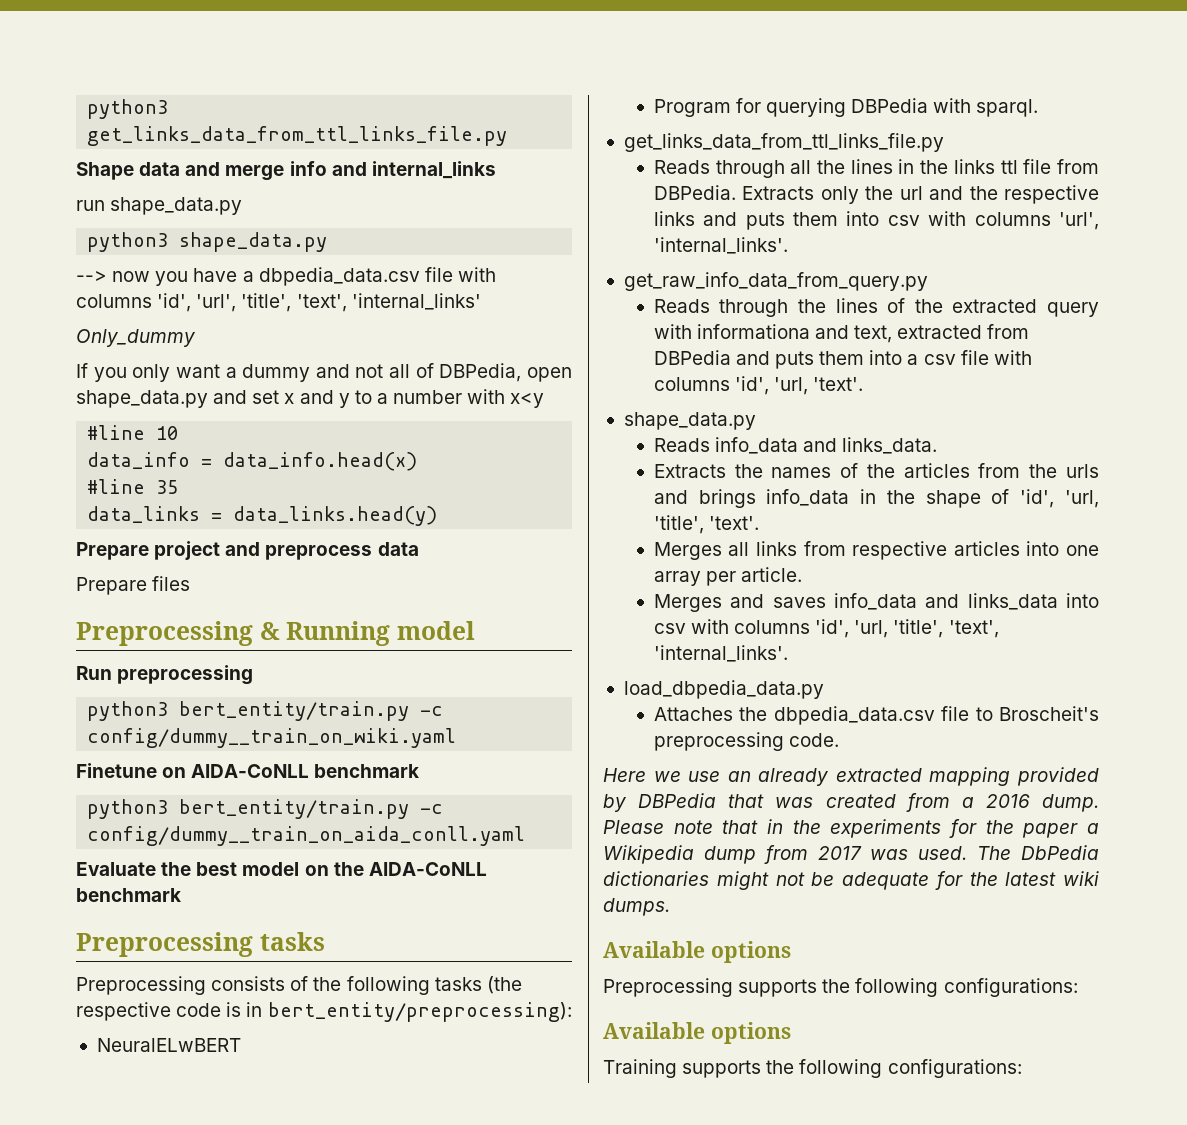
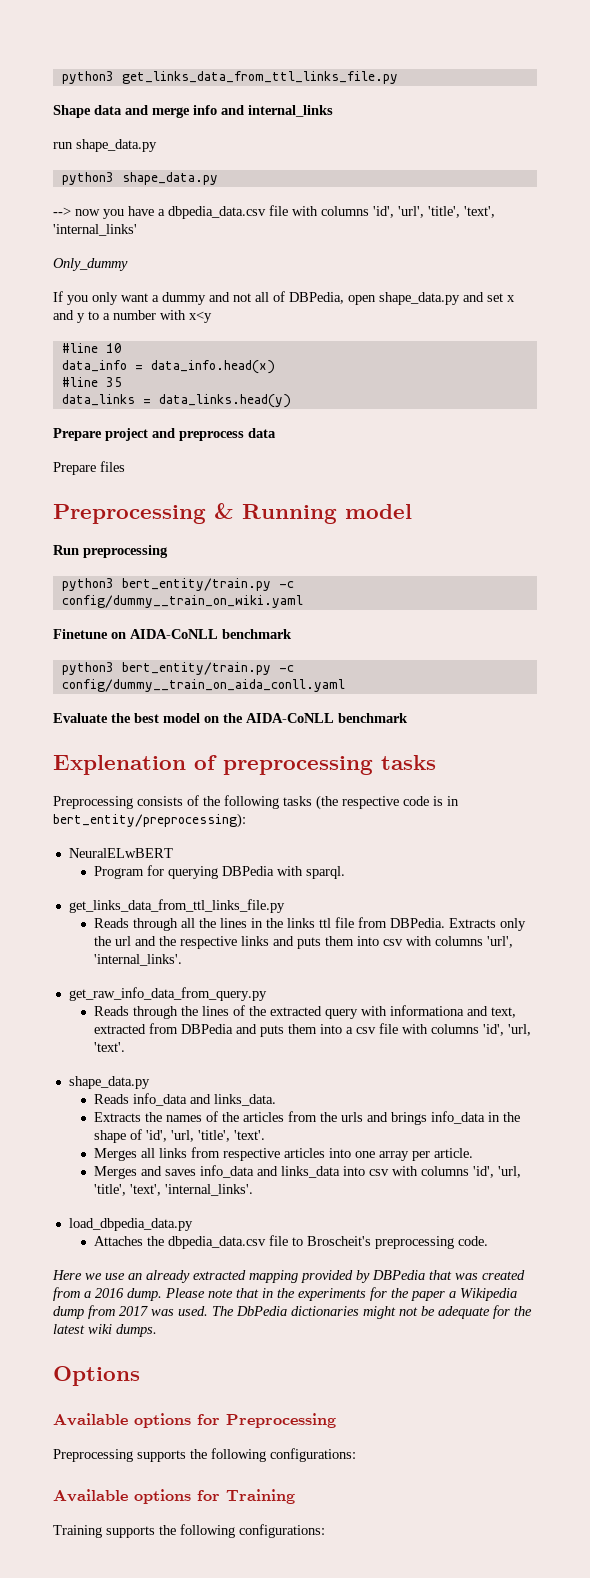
[76,932,253,957] Preprocessing -> [53,755,373,775] Explenation of preprocessing
[603,941,791,963] // Available options -> [53,1366,140,1386] [53,1413,336,1428] // Options // Available options for Preprocessing
(791, 1033) none -> [197,1489,295,1504] for Training

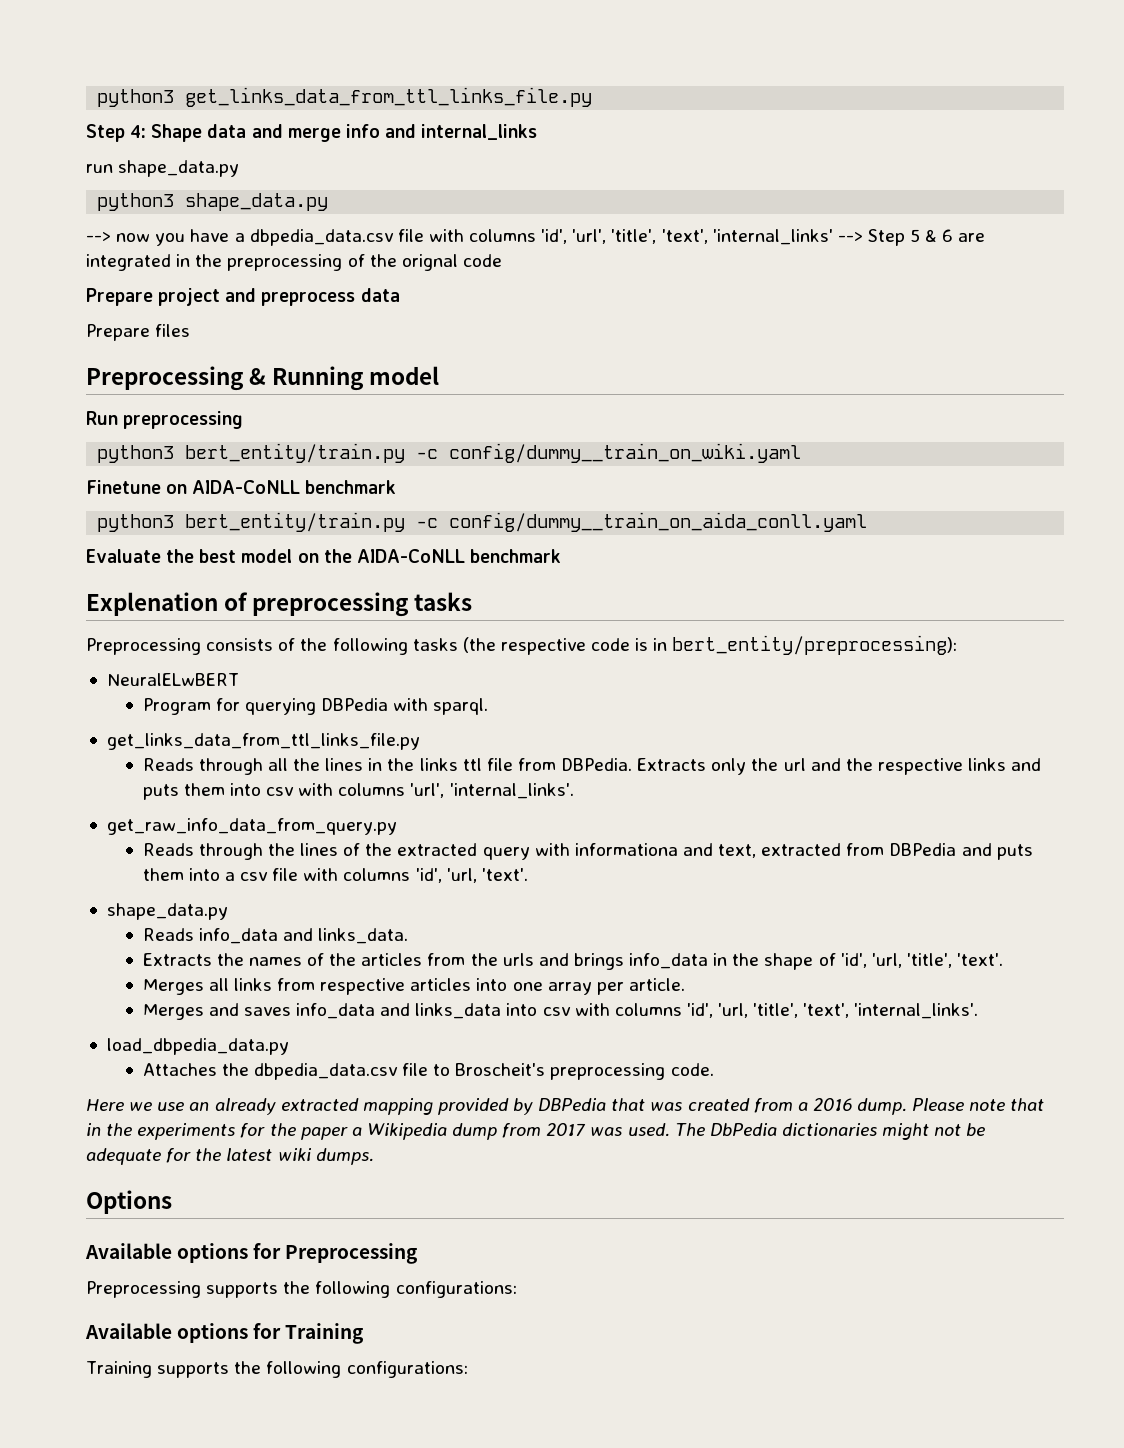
(398, 77) none -> [86,124,147,142] Step 4:
[53,258,128,271] [53,291,515,305] [53,310,212,323] [61,343,122,353] [61,360,275,374] [61,377,122,387] [61,394,291,408] // Only_dummy // If you only want a dummy and not all of DBPedia, open shape_data.py and set x and y to a number with x<y // #line 10 // data_info = data_info.head(x) // #line 35 // data_links = data_links.head(y) -> [837,229,986,246] [86,254,502,271] --> Step 5 & 6 are integrated in the preprocessing of the orignal code

